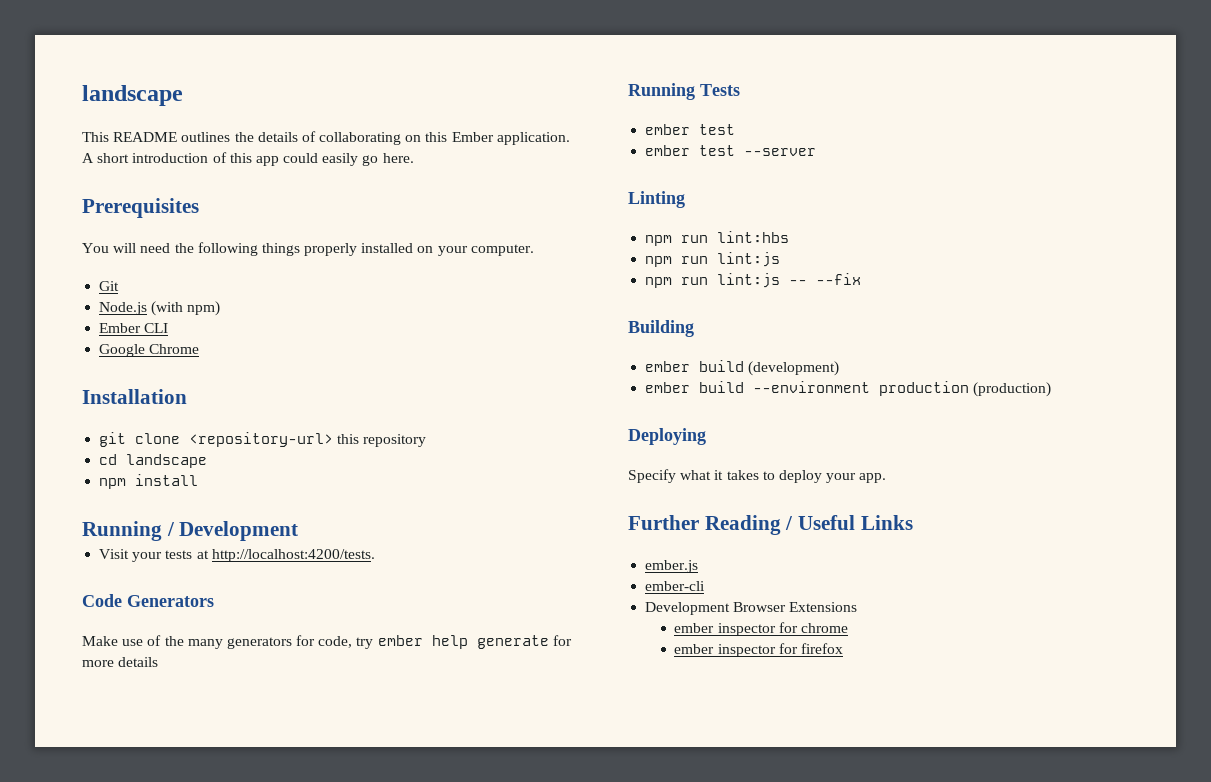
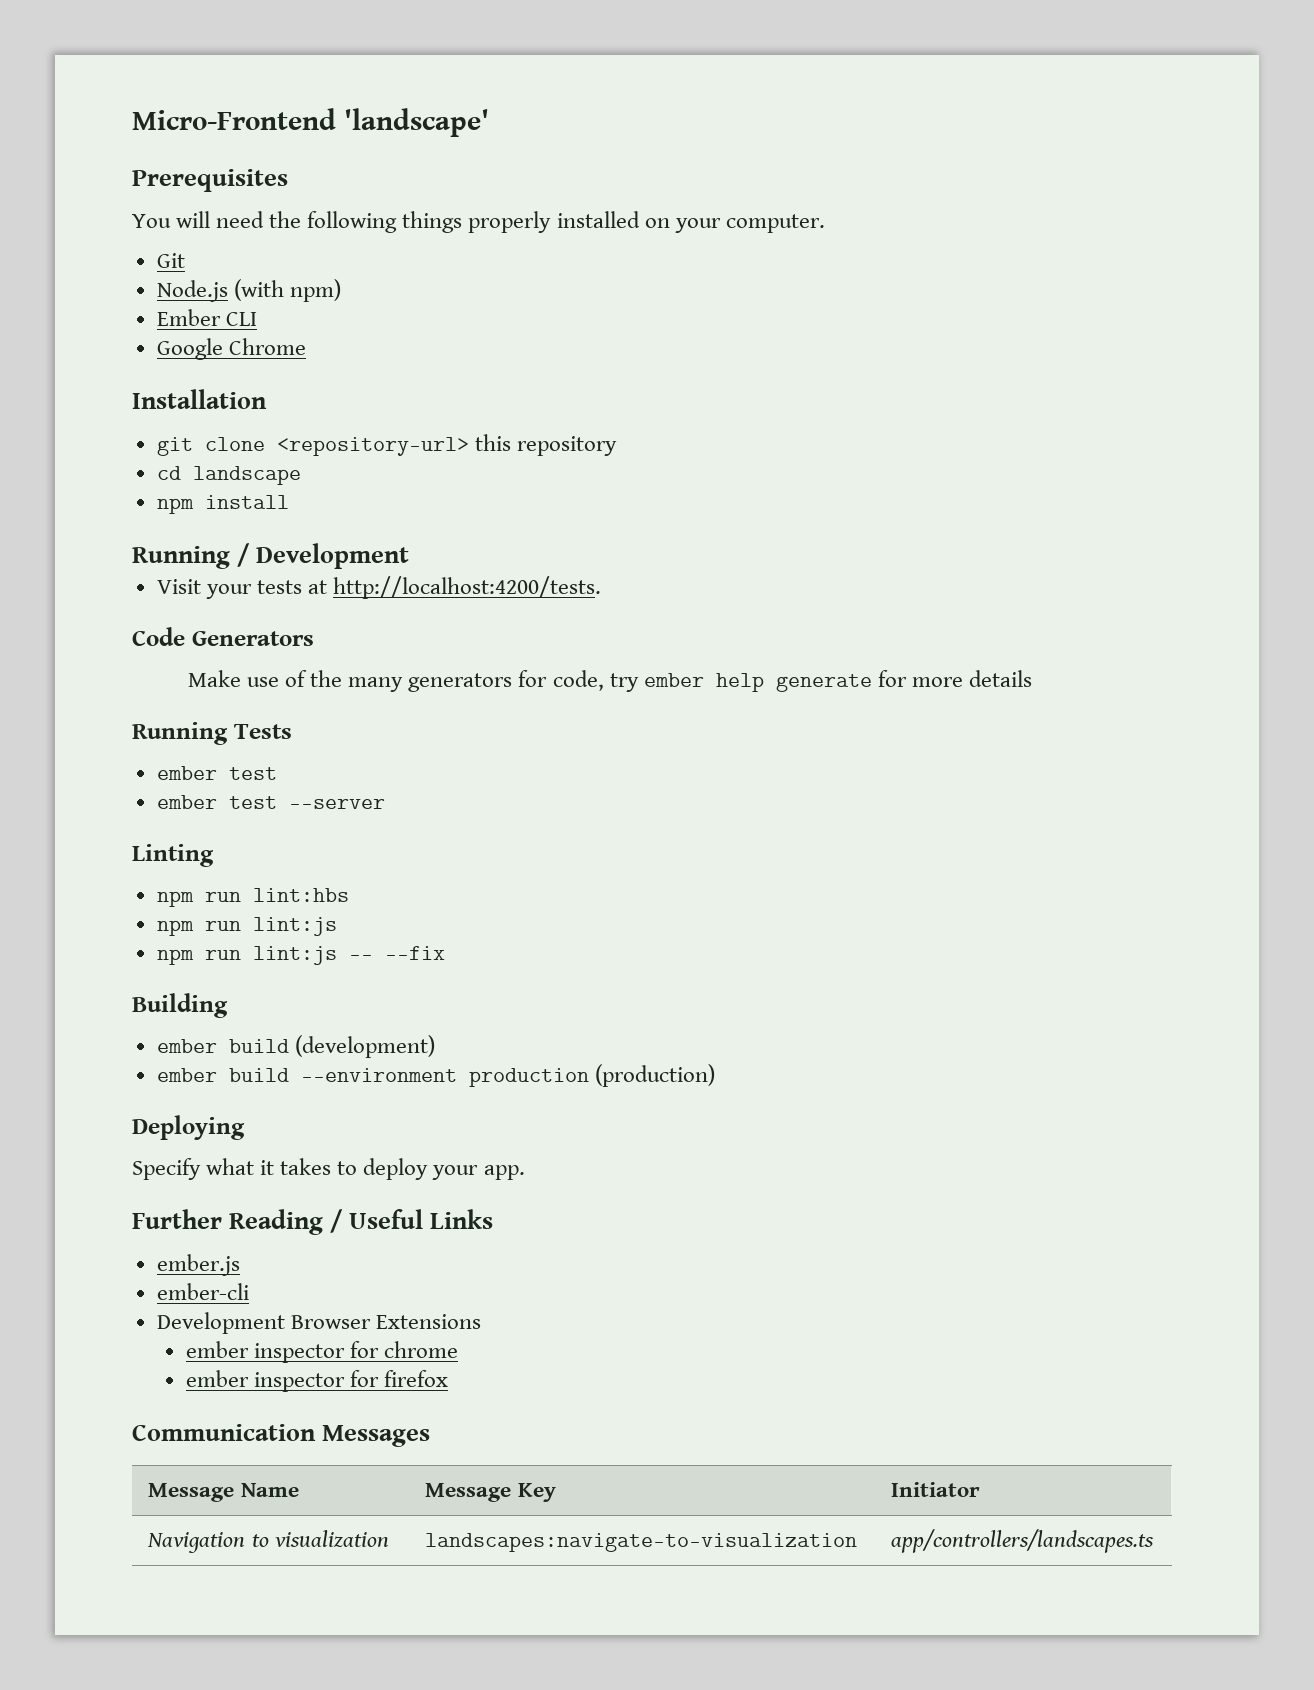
[82,85,183,106] [82,131,570,145] [82,152,414,166] landscape // This README outlines the details of collaborating on this Ember application. A short introduction of this app could easily go here. -> [132,108,489,137] Micro-Frontend 'landscape'
(844, 648) none -> [132,1424,431,1447] [148,1483,299,1502] [425,1483,556,1502] [891,1482,981,1497] [147,1530,389,1553] [425,1533,858,1552] [891,1529,1155,1553] // Communication Messages // Message Name | Message Key | Initiator // Navigation to visualization | landscapes:navigate-to-visualization | app/controllers/landscapes.ts

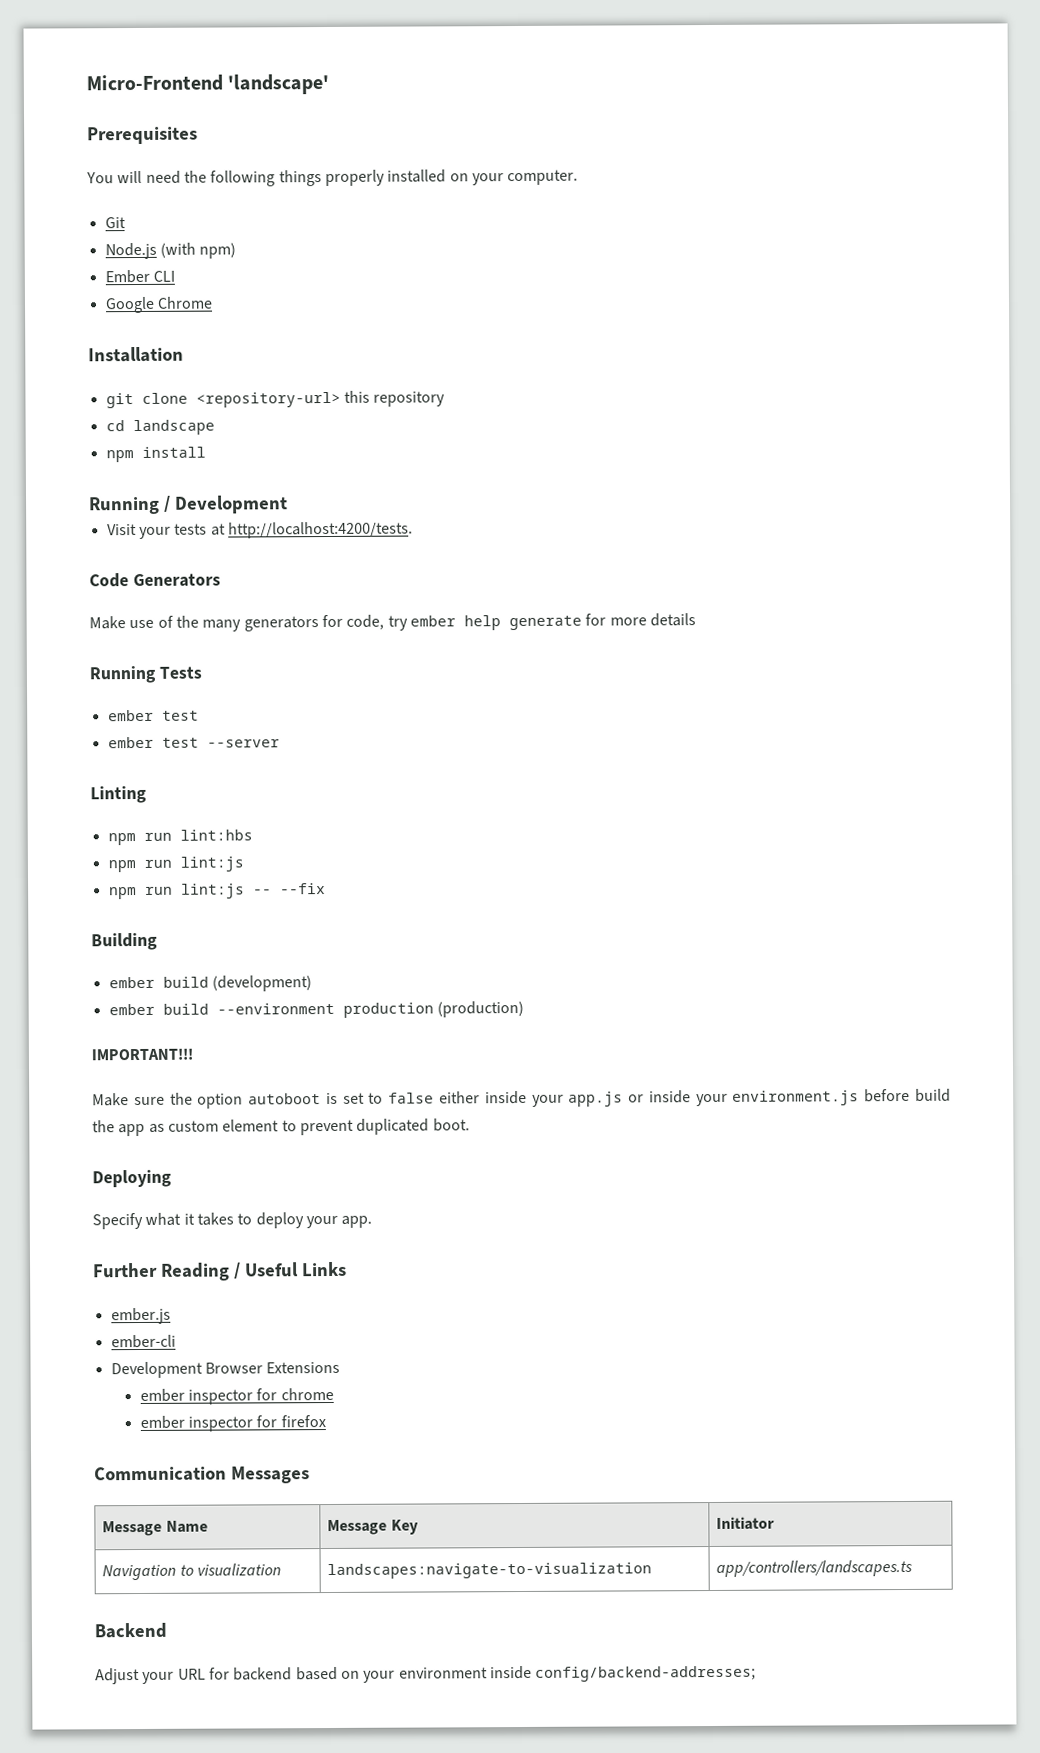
(715, 1075) none -> [91,1048,193,1061] [92,1088,952,1109] [92,1118,470,1137] // IMPORTANT!!! // Make sure the option autoboot is set to false either inside your app.js or inside your environment.js before build the app as custom element to prevent duplicated boot.
(1155, 1541) none -> [94,1622,167,1639] [95,1665,757,1685] // Backend // Adjust your URL for backend based on your environment inside config/backend-addresses;

